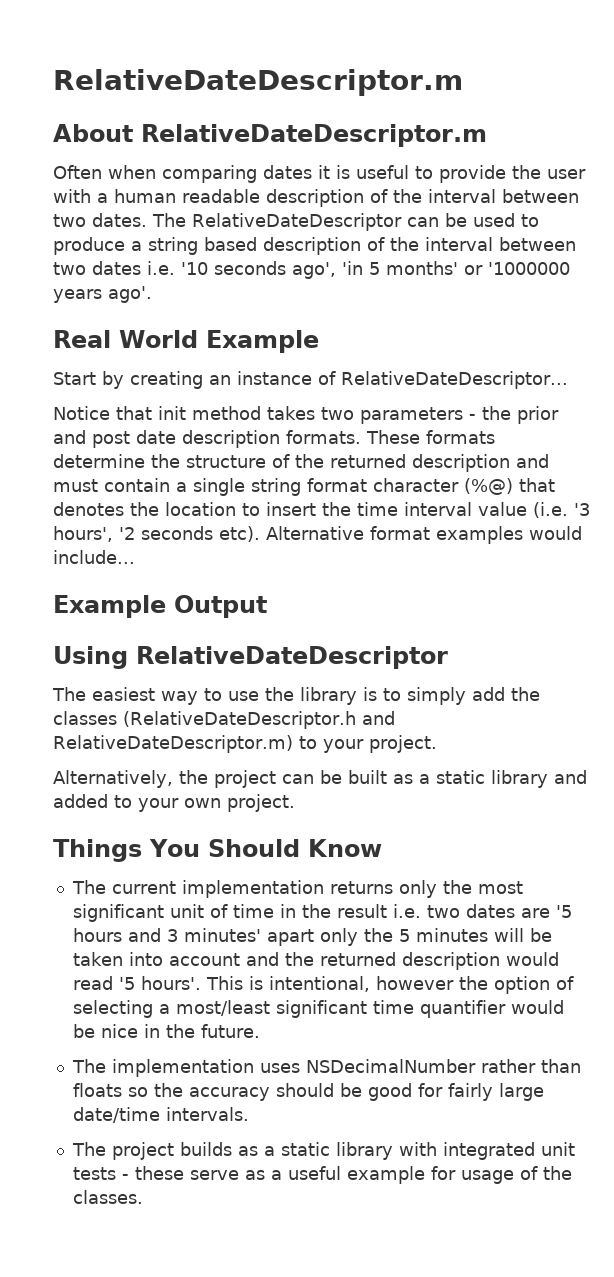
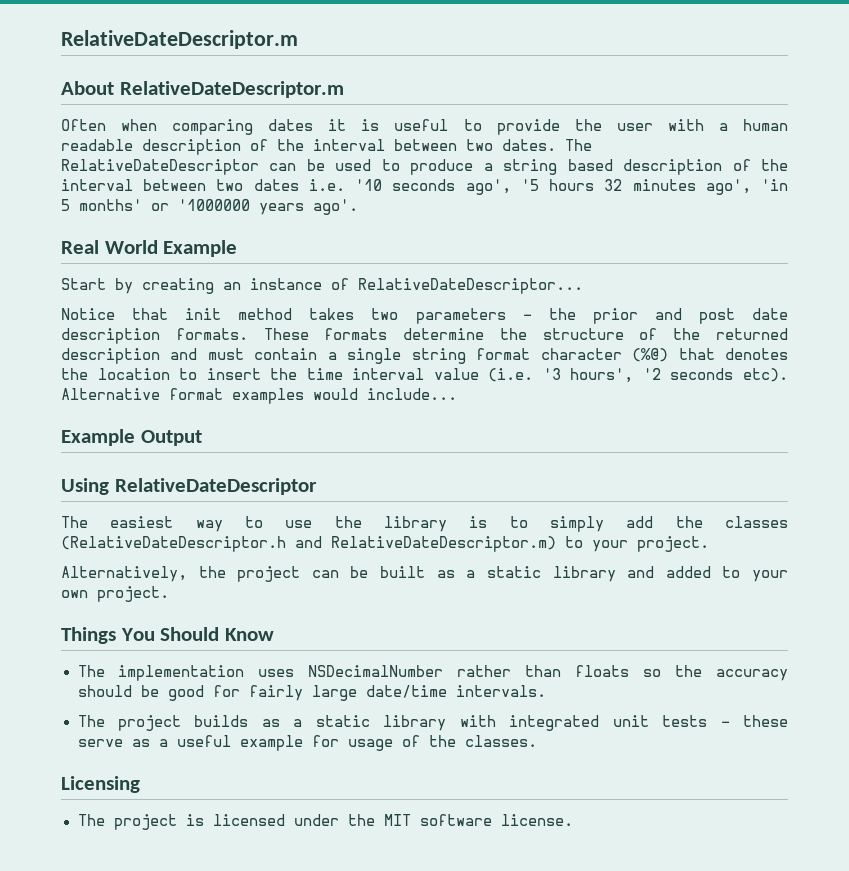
(336, 270) none -> [520,179,751,195] '5 hours 32 minutes ago',
[71,880,523,898] [72,904,572,922] [72,928,552,946] [72,952,559,970] [72,976,574,994] [72,1000,564,1018] [72,1024,260,1038] // The current implementation returns only the most significant unit of time in the result i.e. two dates are '5 hours and 3 minutes' apart only the 5 minutes will be taken into account and the returned description would read '5 hours'. This is intentional, however the option of selecting a most/least significant time quantifier would be nice in the future. -> (274, 634) none
(143, 1197) none -> [61,776,140,793] [77,814,573,830] // Licensing // The project is licensed under the MIT software license.

